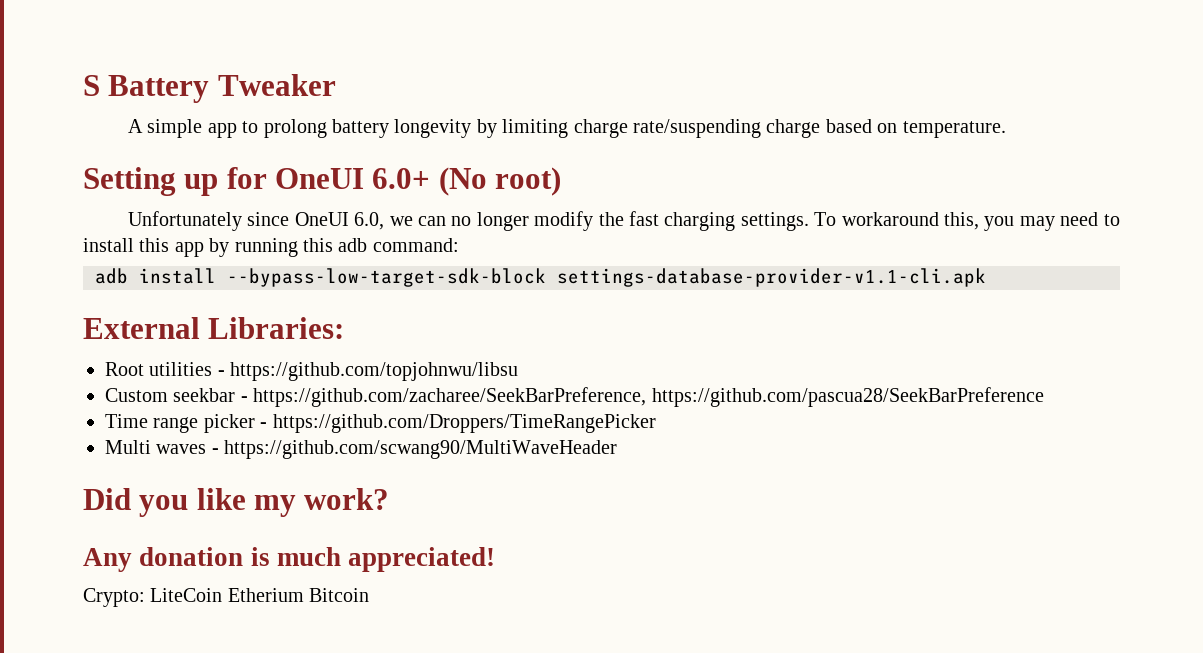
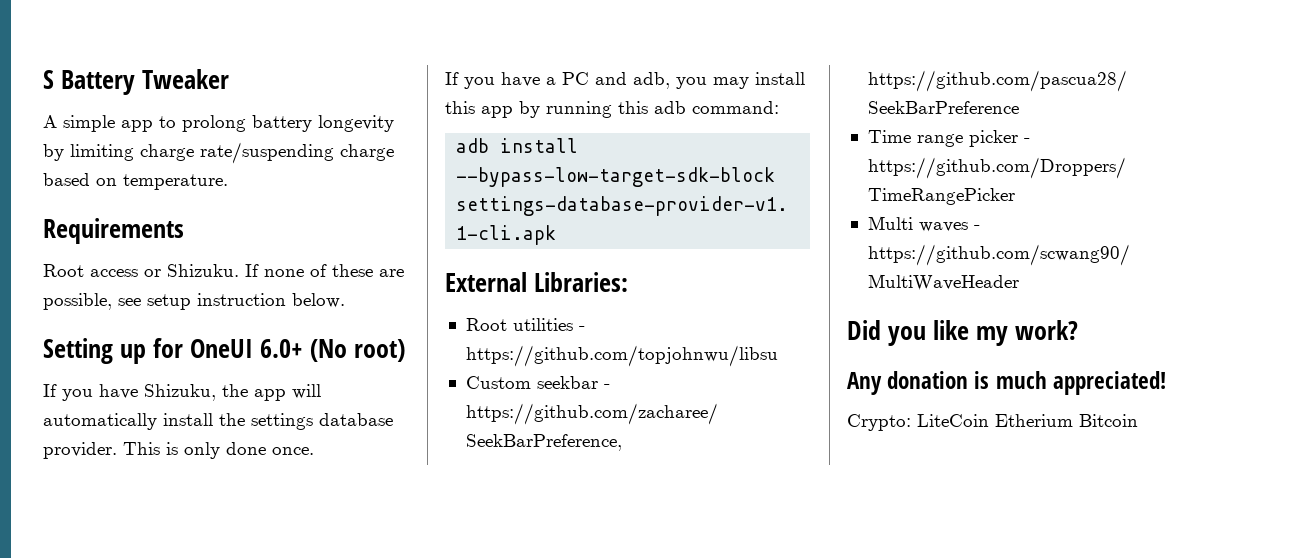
(1006, 129) none -> [43,218,184,244] [43,264,404,277] [43,293,345,310] // Requirements // Root access or Shizuku. If none of these are possible, see setup instruction below.
[128,211,1120,231] Unfortunately since OneUI 6.0, we can no longer modify the fast charging settings. To workaround this, you may need to -> [43,384,321,401] [43,413,393,430] [43,442,314,459] [445,72,749,89] If you have Shizuku, the app will automatically install the settings database provider. This is only done once. // If you have a PC and adb, you may

